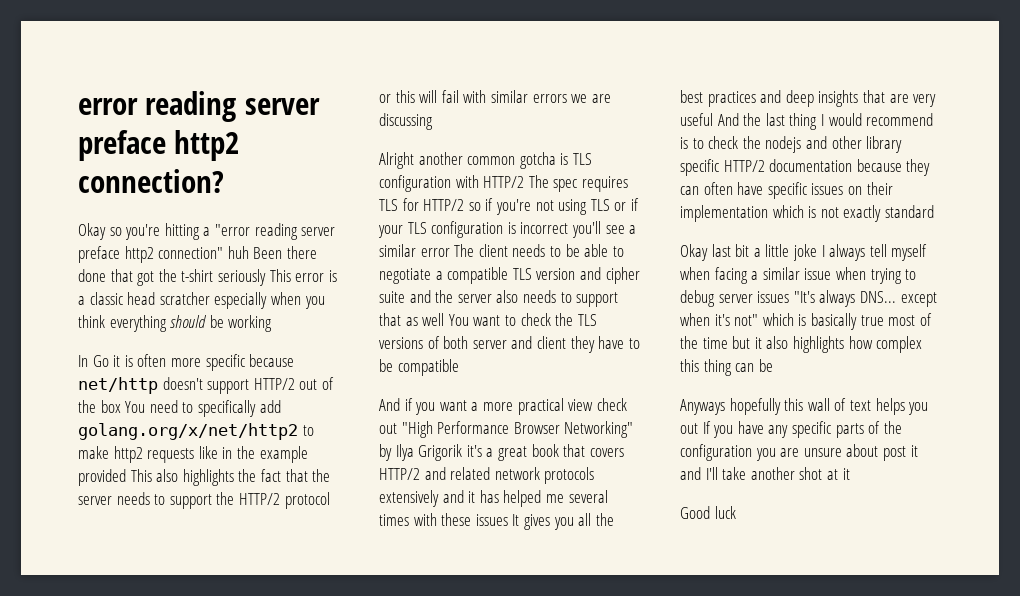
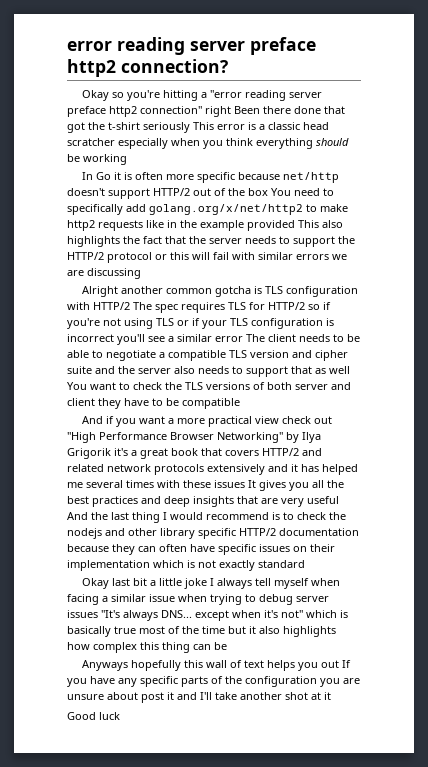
[227,246,249,259] huh -> [205,106,231,117] right

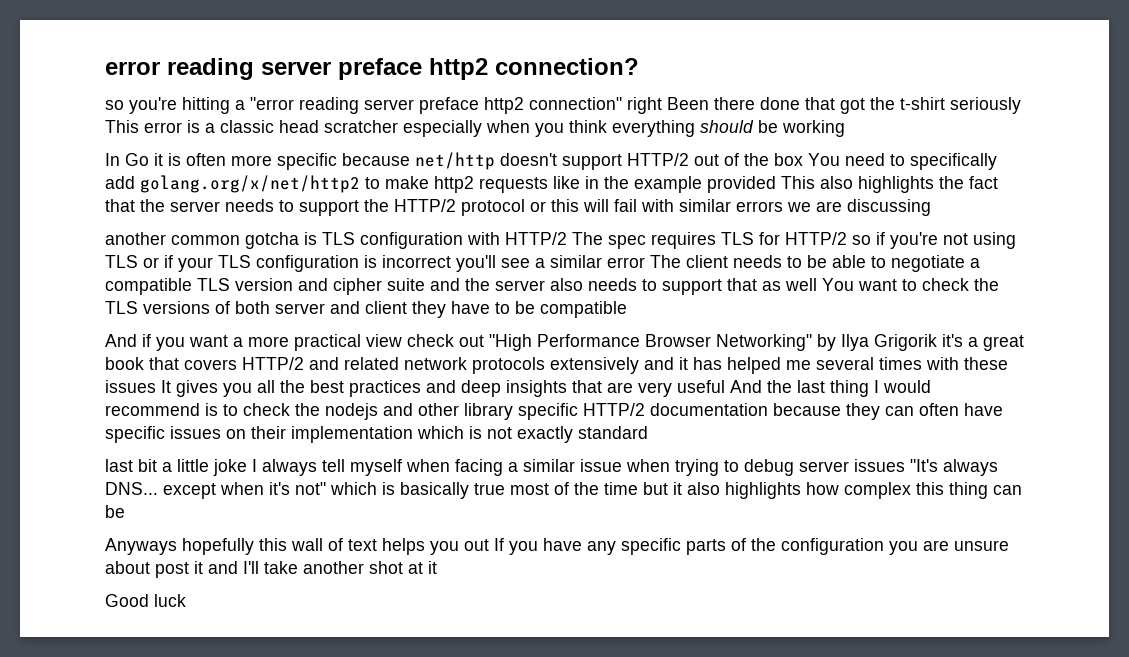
[81,90,109,101] Okay -> (639, 66) none
[81,286,118,297] Alright -> (931, 207) none
[81,578,109,589] Okay -> (648, 432) none

